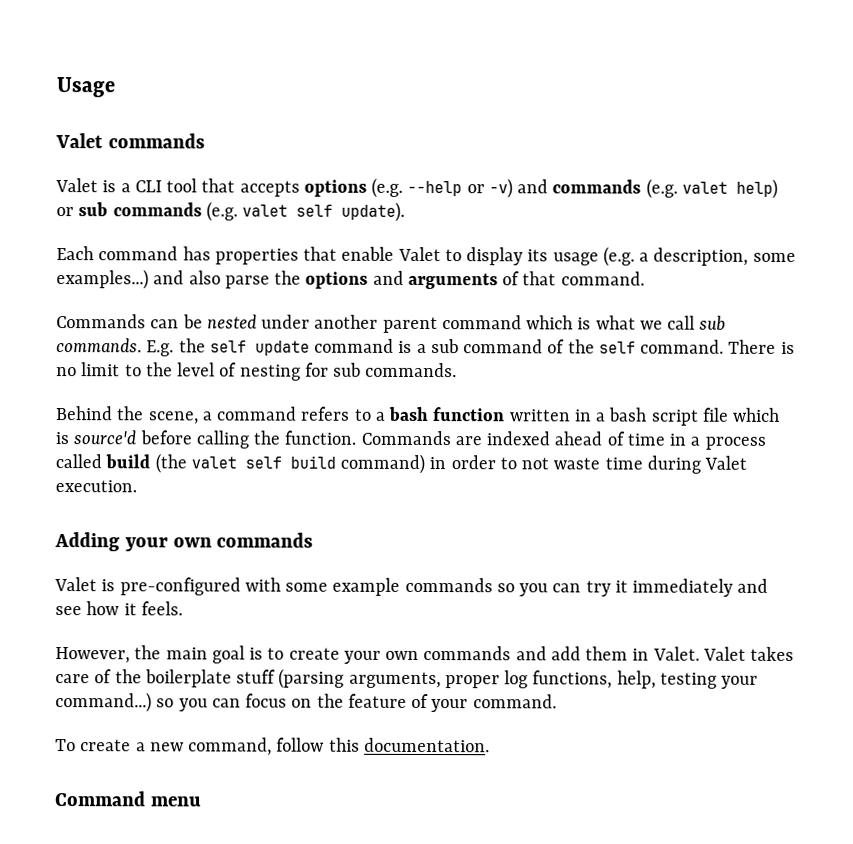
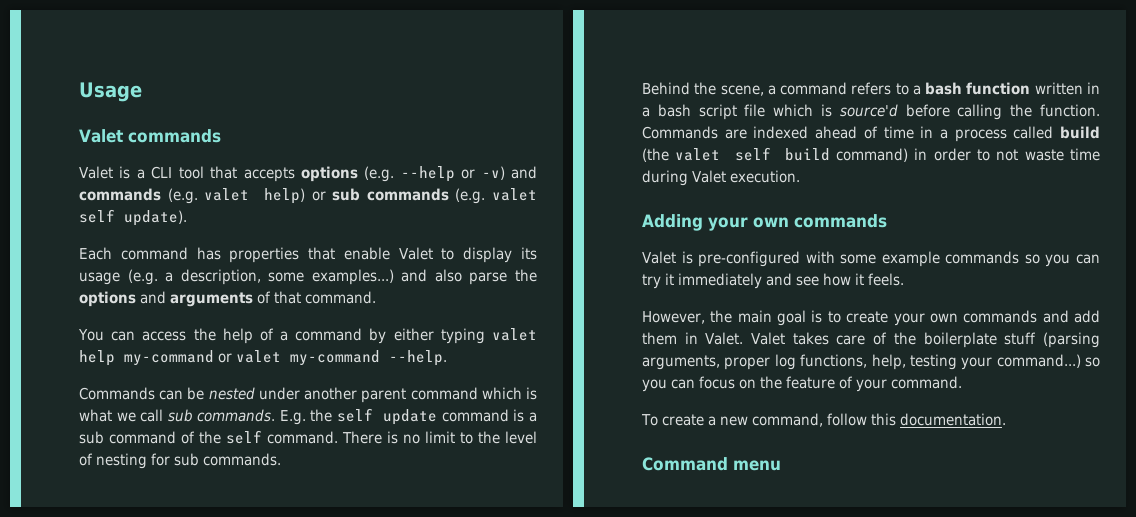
(645, 278) none -> [78,328,537,344] [79,350,447,366] // You can access the help of a command by either typing valet help my-command or valet my-command --help.

